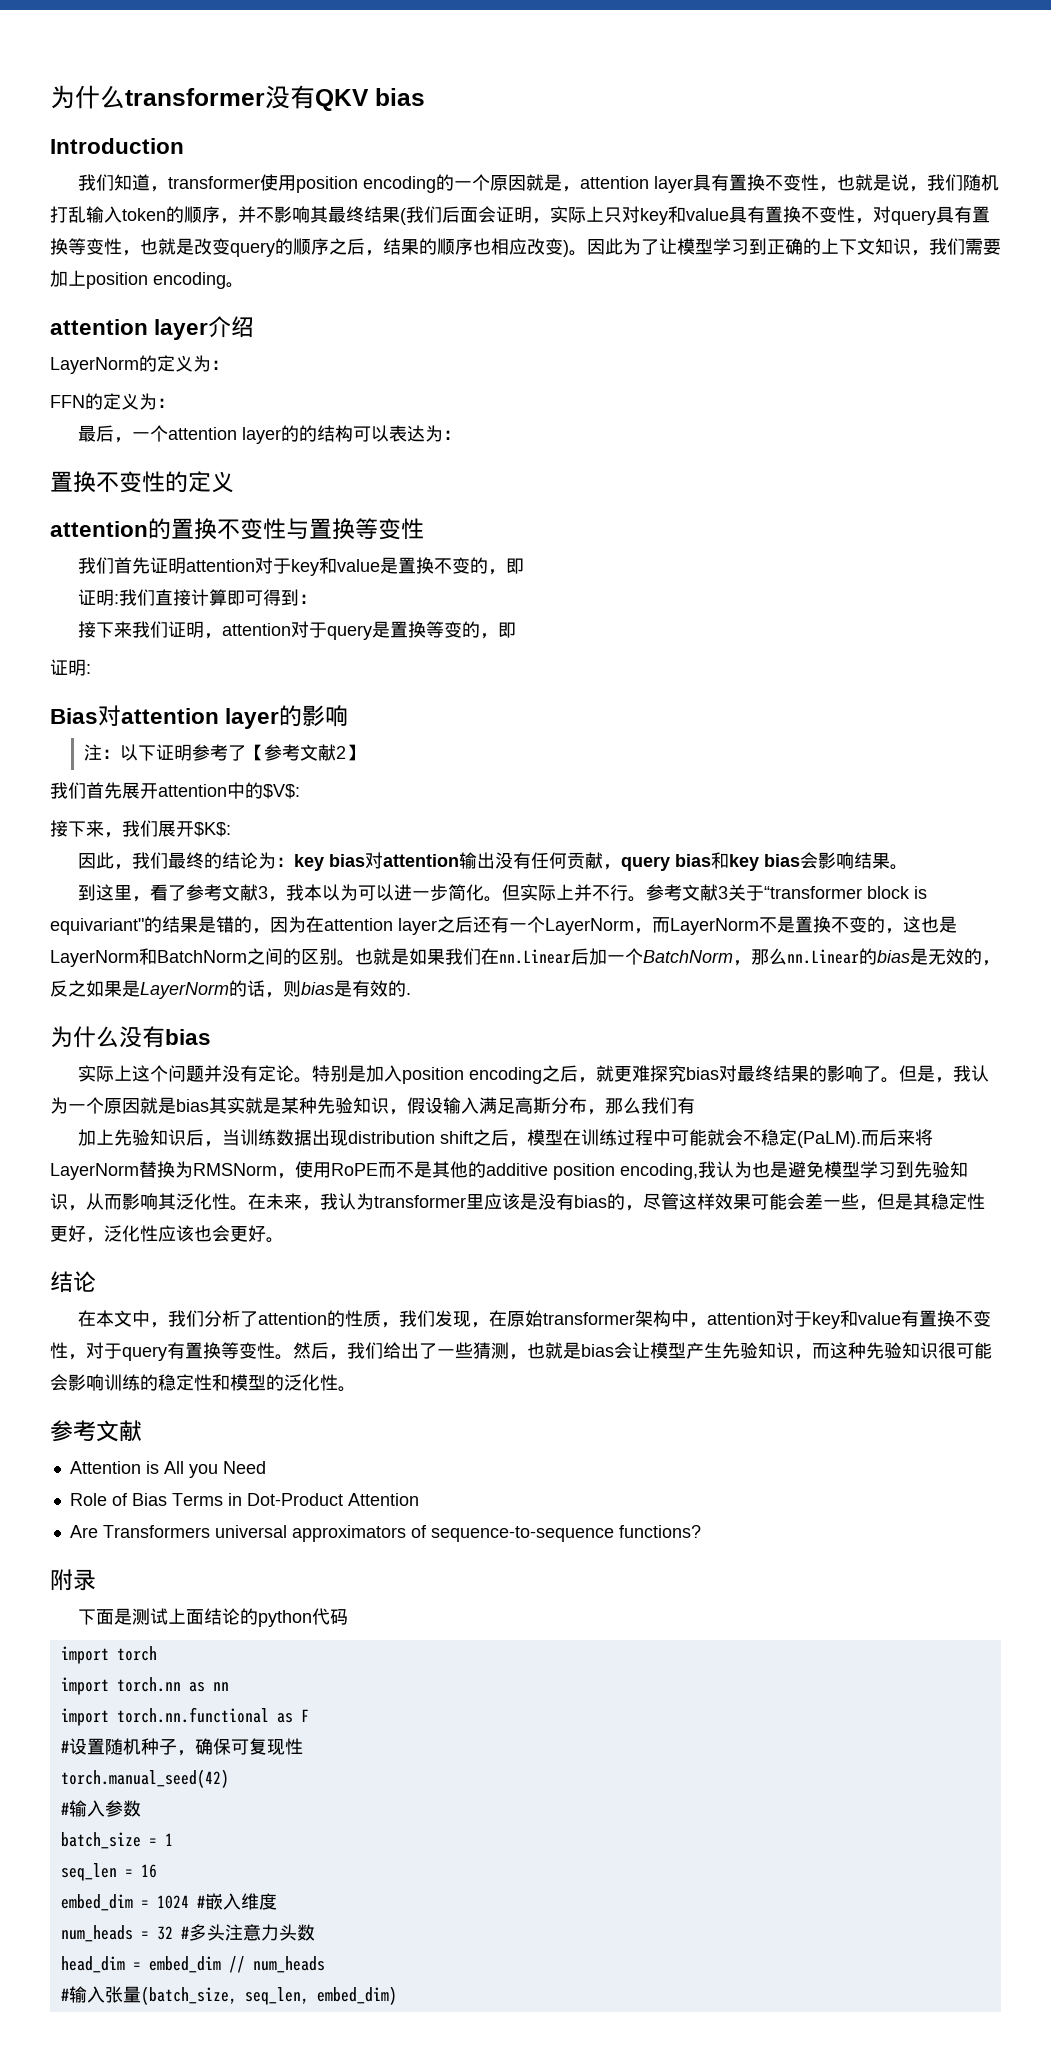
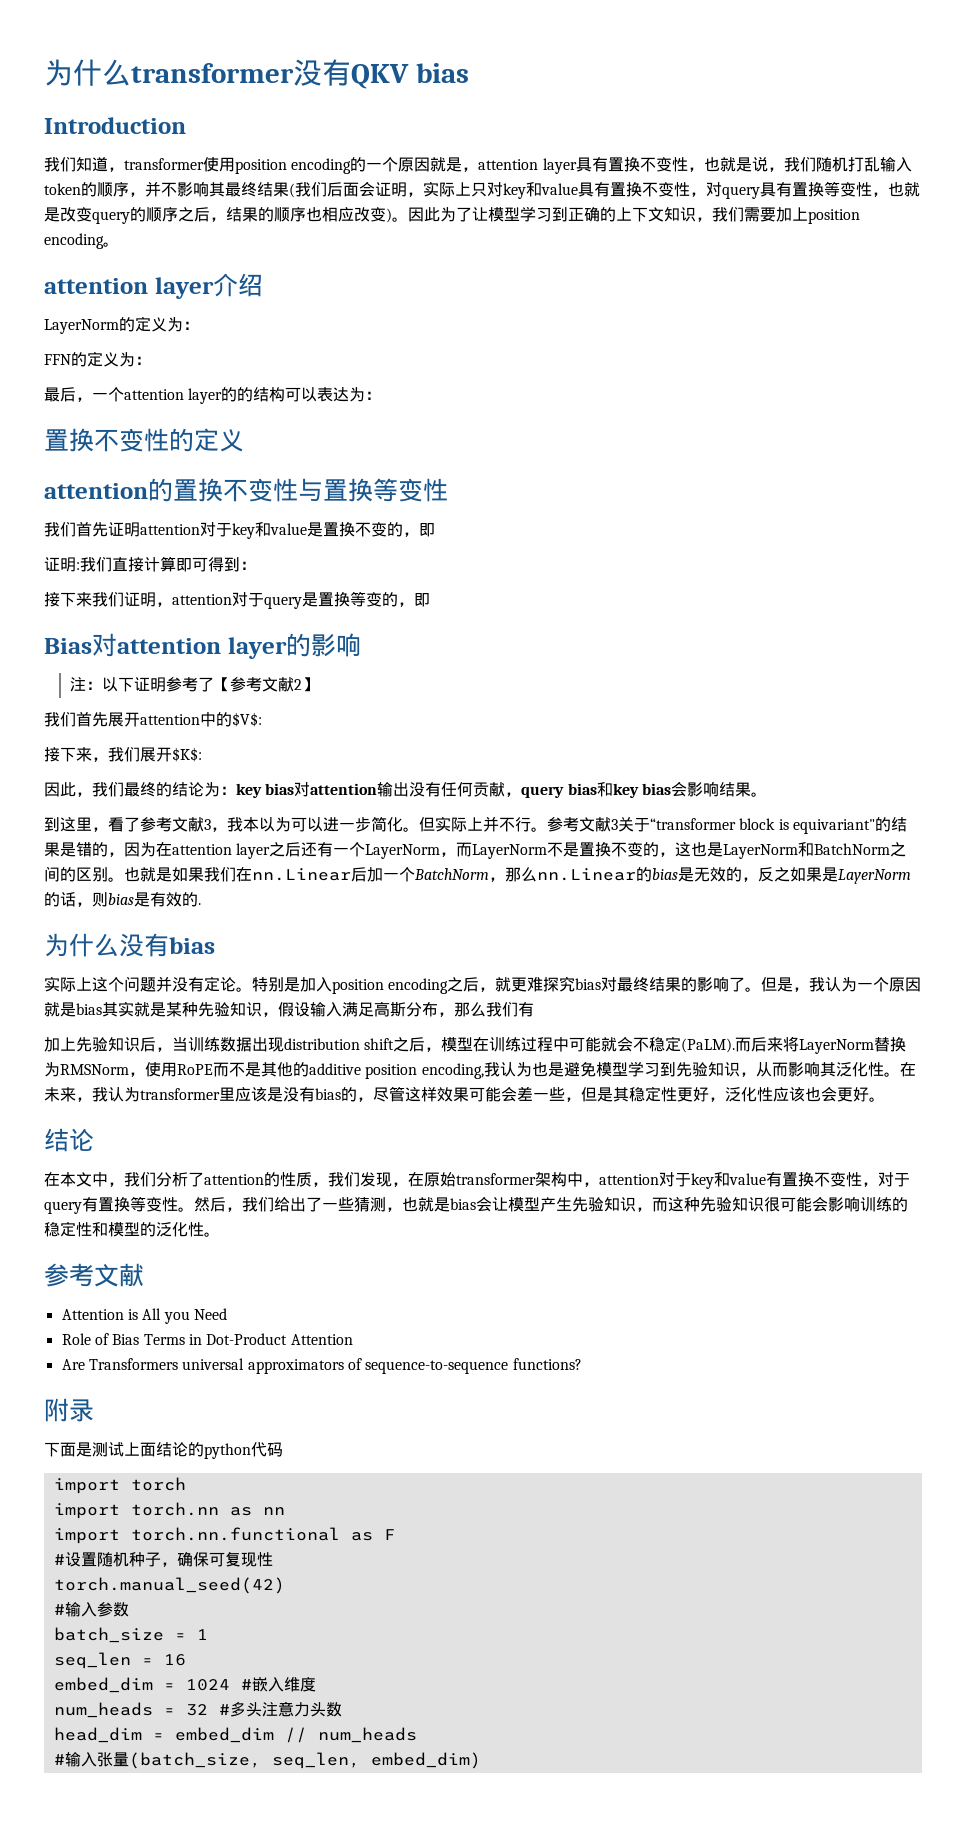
[50,659,91,676] // 证明: -> (430, 600) none

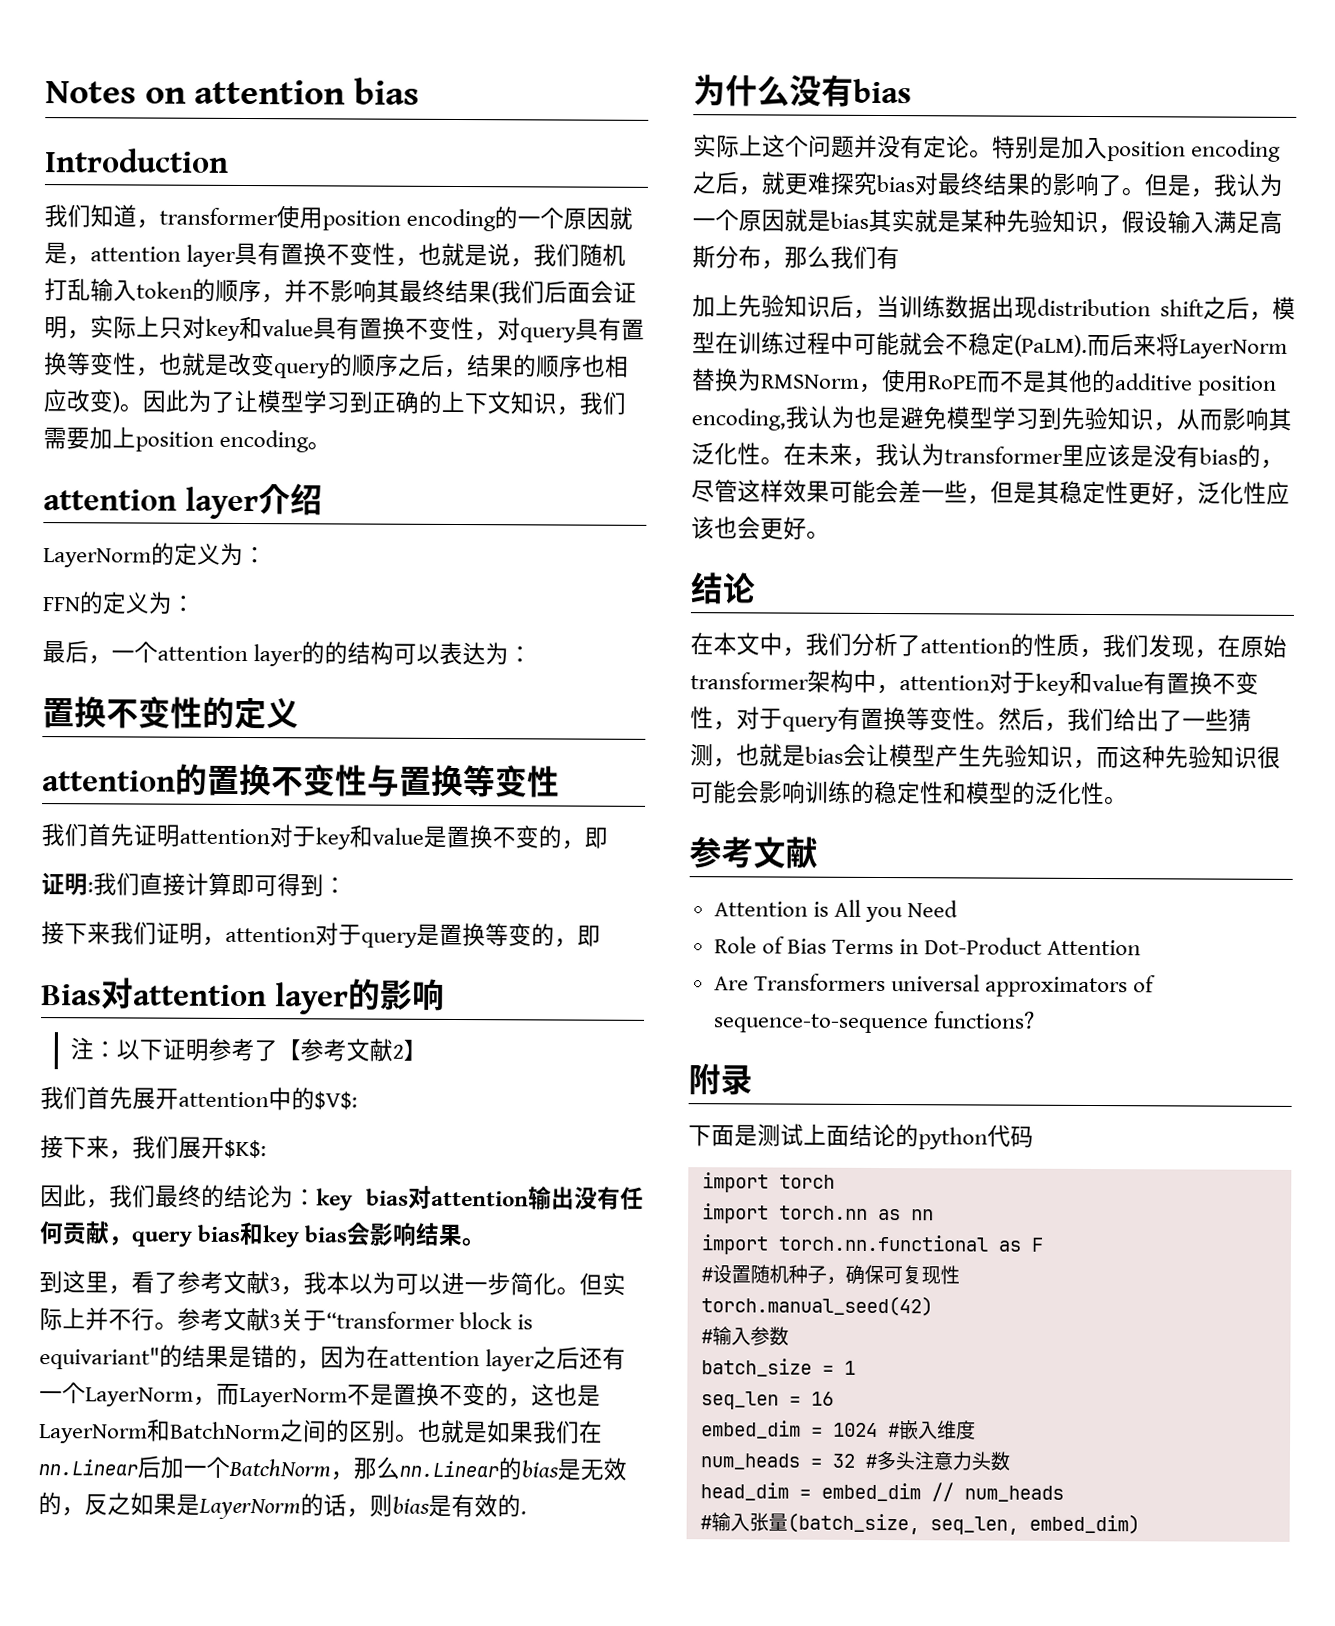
[44,59,409,89] 为什么transformer没有QKV -> [45,79,346,105] Notes on attention

